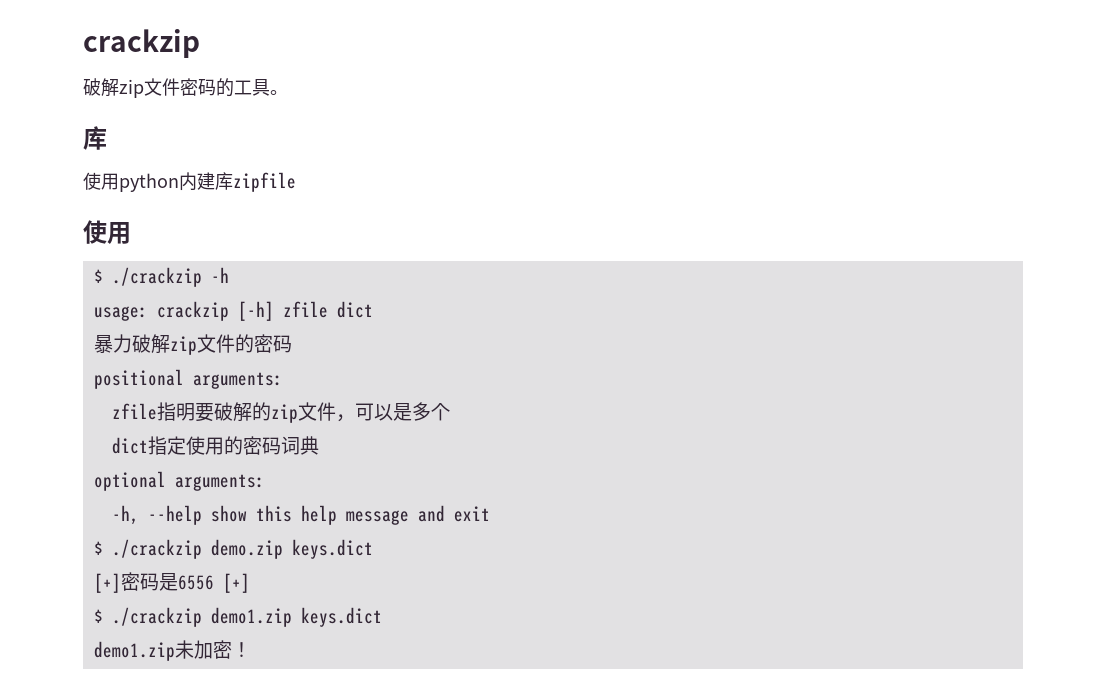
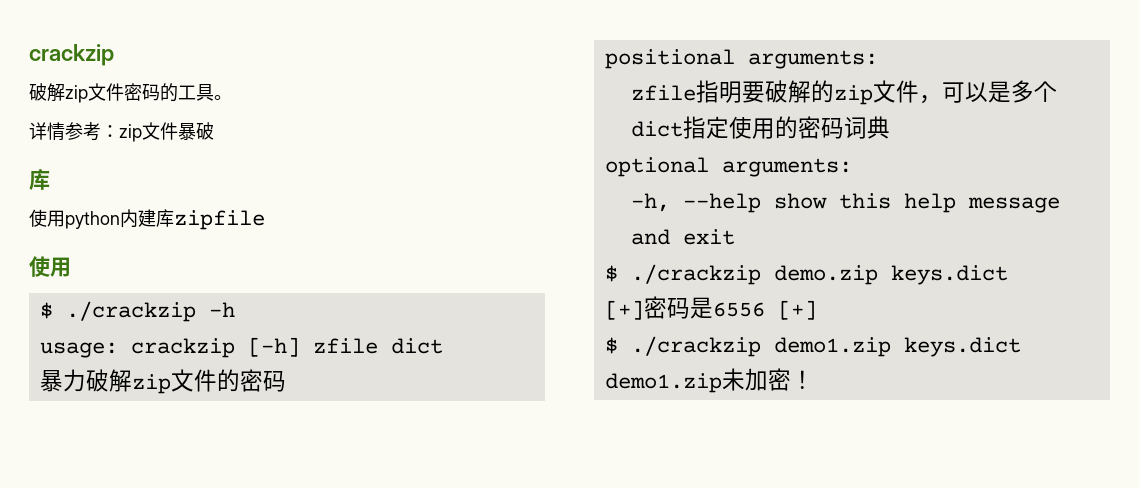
(288, 92) none -> [29,122,214,142] // 详情参考：zip文件暴破

